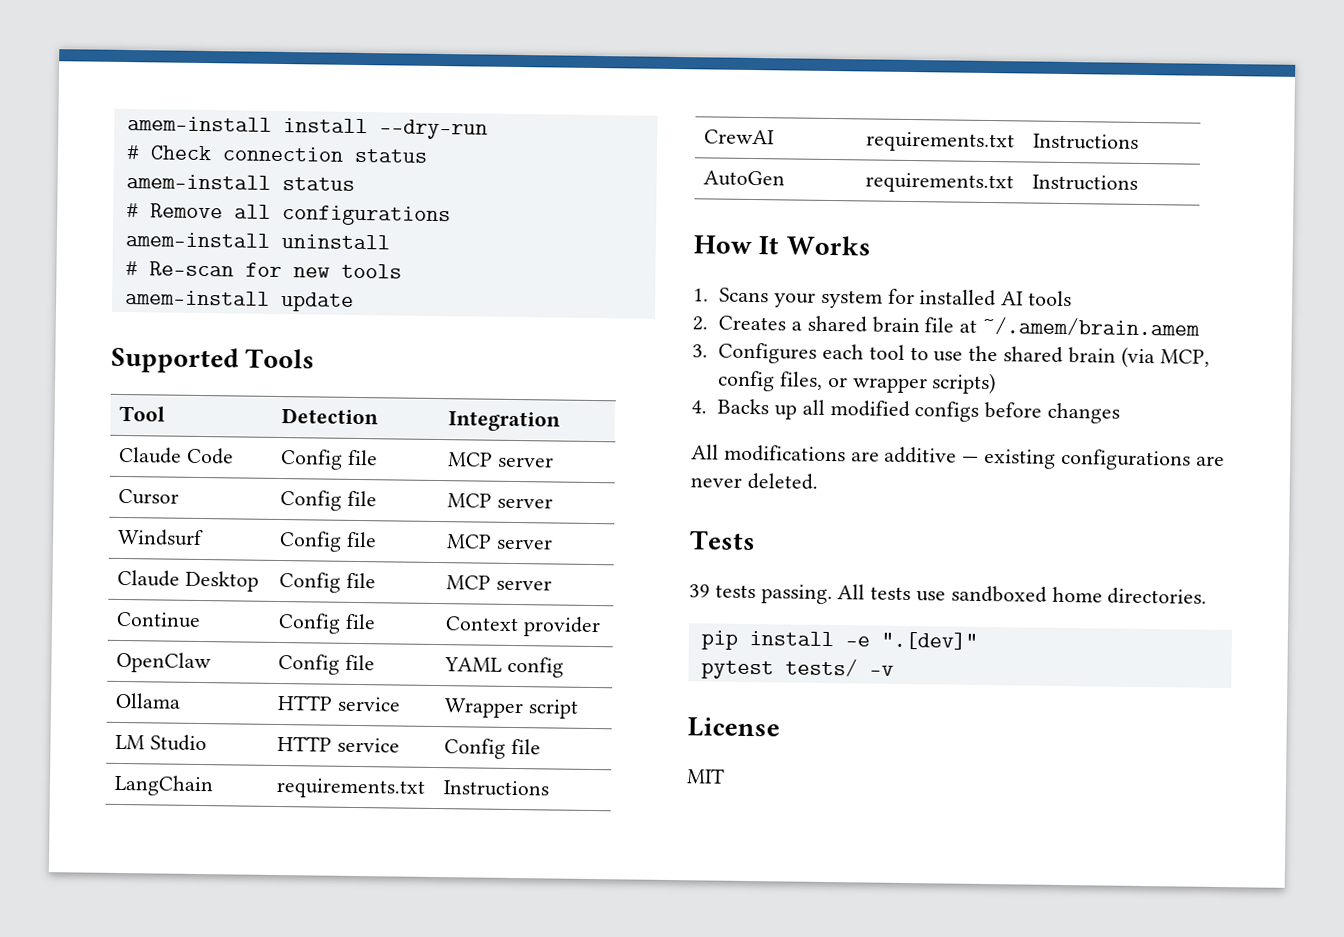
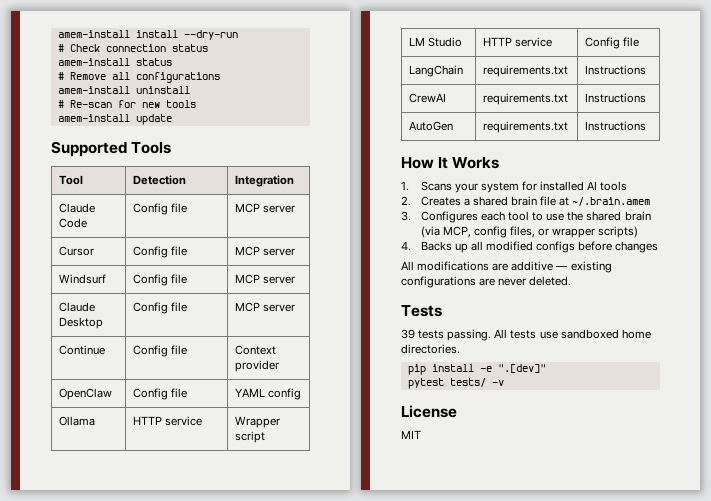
[982,316,1201,337] ~/.amem/brain.amem -> [572,197,651,206] ~/.brain.amem

